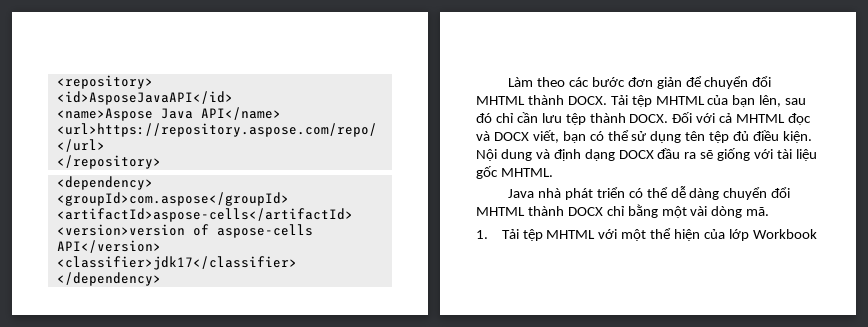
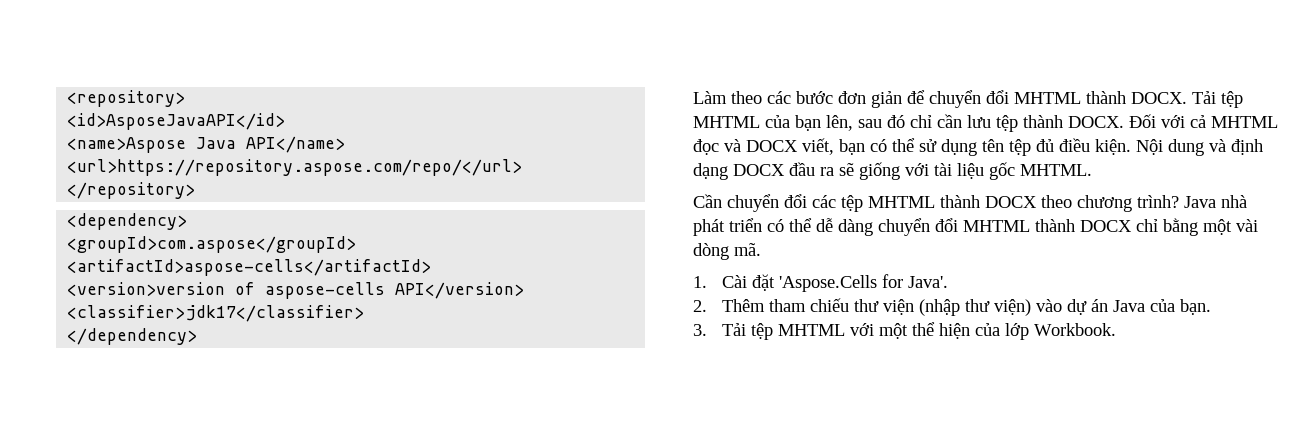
(553, 172) none -> [693,194,1179,212] Cần chuyển đổi các tệp MHTML thành DOCX theo chương trình?
(488, 234) none -> [721,274,948,292] [693,298,1211,316] [693,324,707,336] Cài đặt 'Aspose.Cells for Java'. // 2. Thêm tham chiếu thư viện (nhập thư viện) vào dự án Java của bạn. // 3.
[752,229,817,239] Workbook -> [1033,323,1116,336] Workbook.

